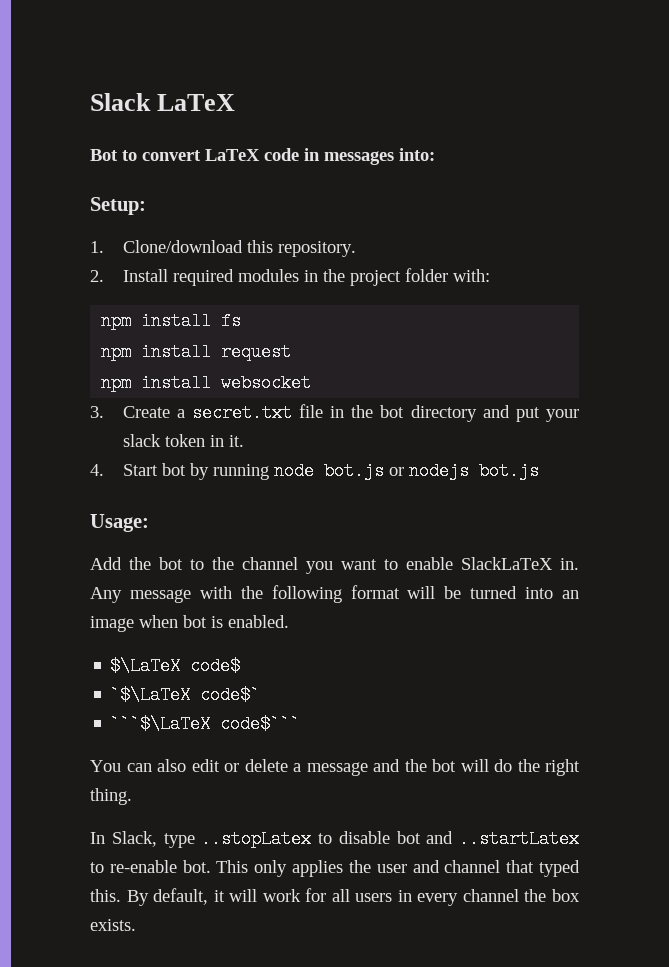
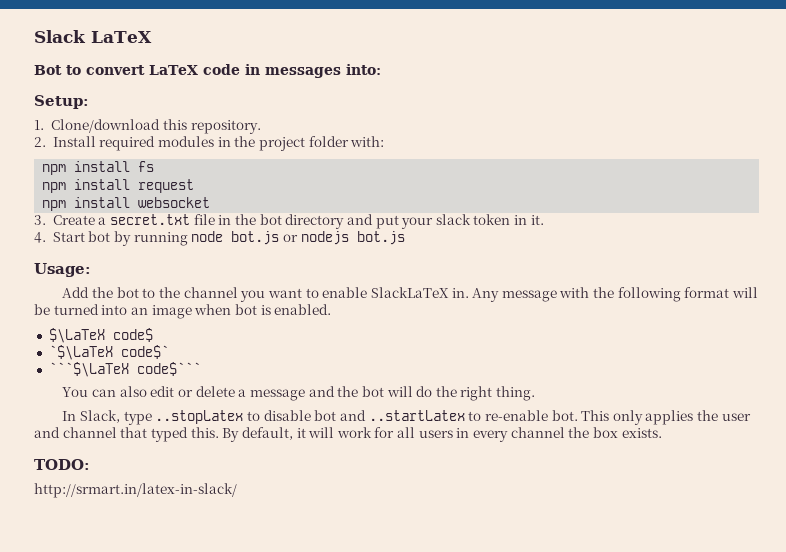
(136, 925) none -> [34,459,90,470] [34,483,237,498] // TODO: // http://srmart.in/latex-in-slack/

